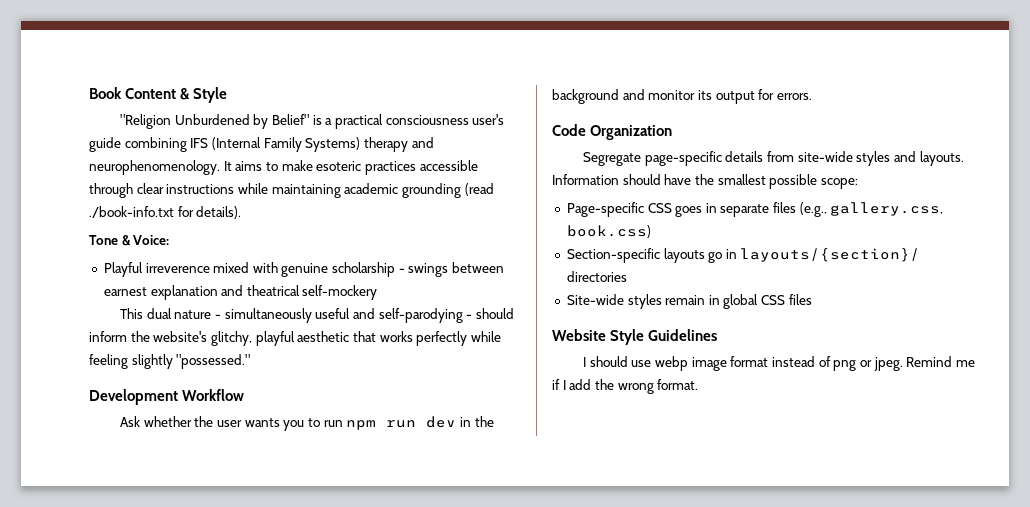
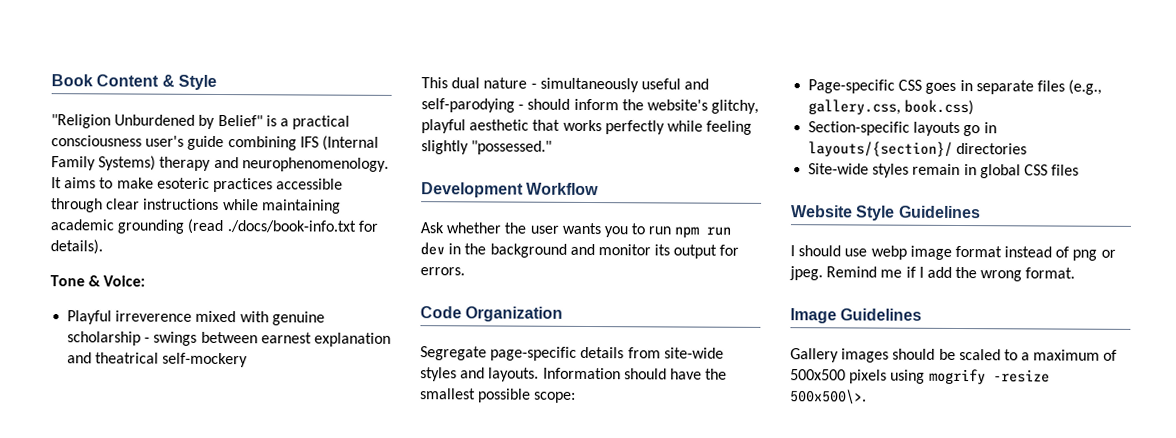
[89,206,174,218] ./book-info.txt -> [226,220,356,233] ./docs/book-info.txt
(699, 384) none -> [790,308,923,324] [790,348,1118,363] [790,368,1050,385] [790,389,867,405] // Image Guidelines // Gallery images should be scaled to a maximum of 500x500 pixels using mogrify -resize 500x500\>.

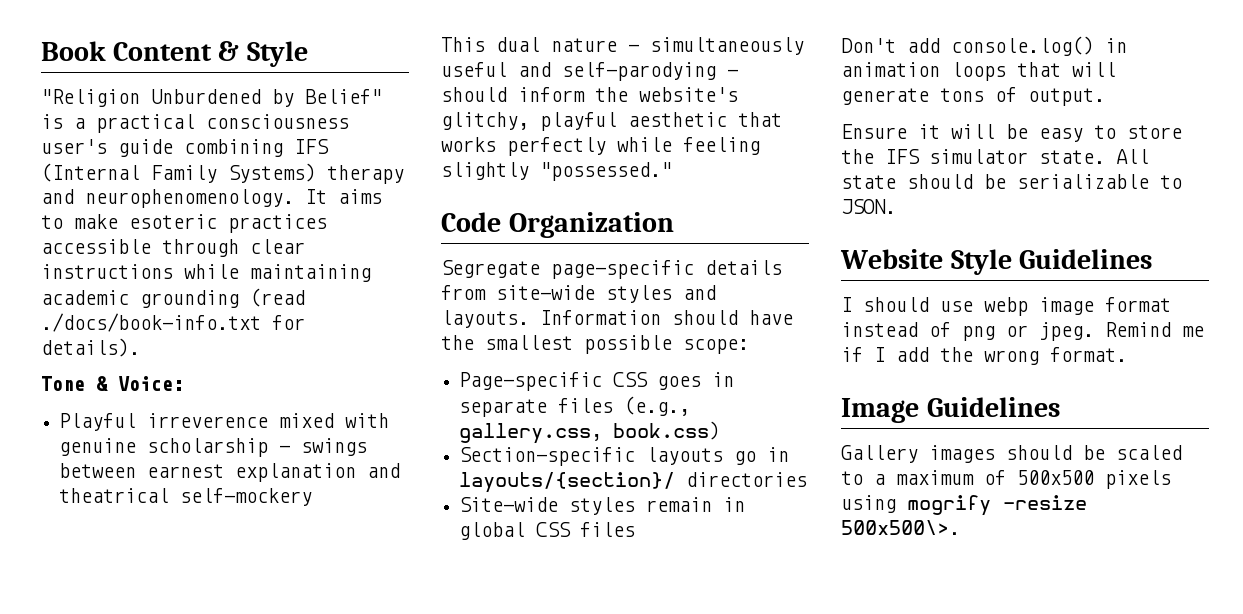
[421,182,600,198] [420,222,732,238] [420,242,740,259] [420,267,465,276] // Development Workflow // Ask whether the user wants you to run npm run dev in the background and monitor its output for errors. -> (672, 171) none
(1080, 170) none -> [841,36,1127,56] [841,62,1116,81] [841,87,1105,106] [841,124,1182,142] [841,149,1149,164] [841,174,1182,189] [841,199,896,214] // Don't add console.log() in animation loops that will generate tons of output. // Ensure it will be easy to store the IFS simulator state. All state should be serializable to JSON.

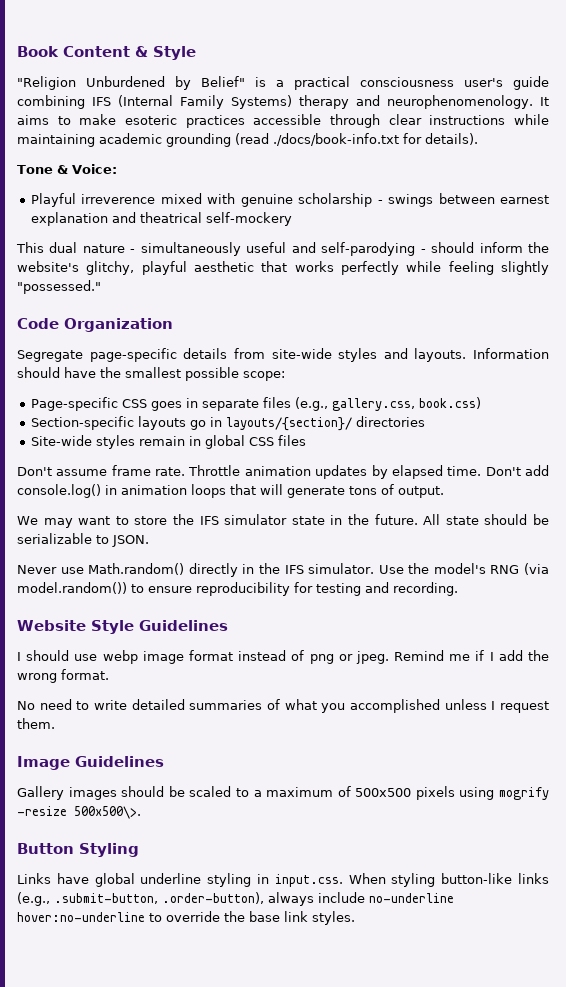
(896, 45) none -> [56,465,521,479] assume frame rate. Throttle animation updates by elapsed time. Don't
[841,124,1083,142] Ensure it will be easy -> [17,516,111,528] We may want
[1039,150,1105,164] state. -> [291,514,418,525] state in the future.
(896, 206) none -> [17,563,549,577] [17,582,458,596] // Never use Math.random() directly in the IFS simulator. Use the model's RNG (via model.random()) to ensure reproducibility for testing and recording.
(1127, 354) none -> [17,699,550,713] [17,718,55,729] // No need to write detailed summaries of what you accomplished unless I request them.
(960, 527) none -> [17,843,139,857] [17,873,549,887] [17,892,454,906] [17,911,355,925] // Button Styling // Links have global underline styling in input.css. When styling button-like links (e.g., .submit-button, .order-button), always include no-underline hover:no-underline to override the base link styles.

